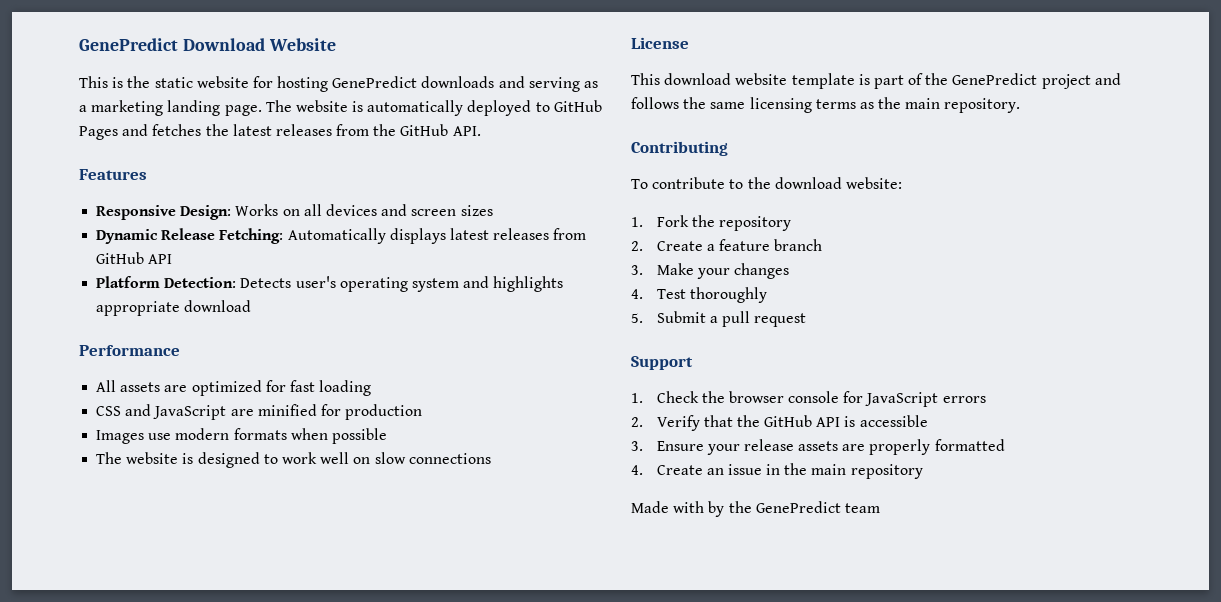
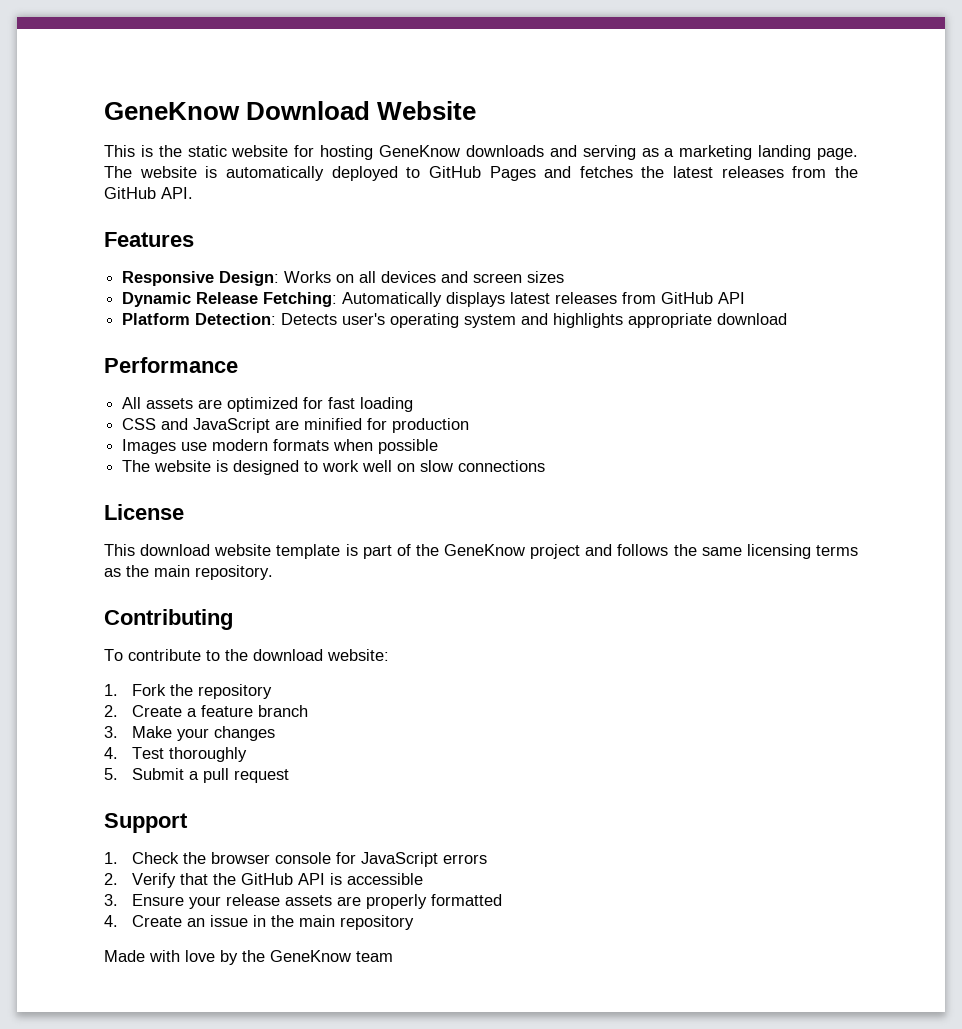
[79,38,178,51] GenePredict -> [104,102,240,120] GeneKnow
[332,76,418,88] GenePredict -> [379,145,461,157] GeneKnow
[952,73,1038,85] GenePredict -> [444,544,526,556] GeneKnow
(705, 507) none -> [185,950,215,962] love
[755,501,841,513] GenePredict -> [270,950,351,962] GeneKnow

